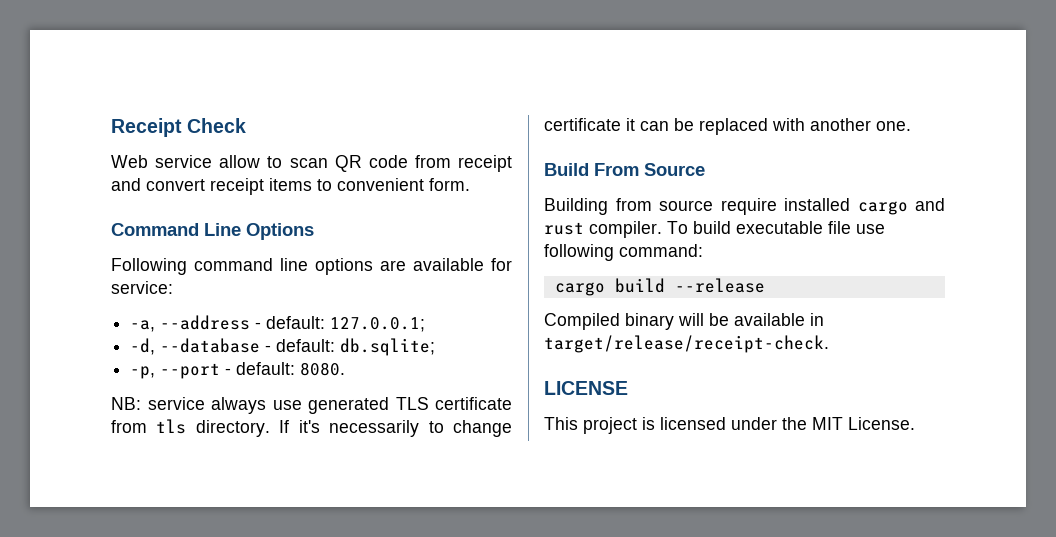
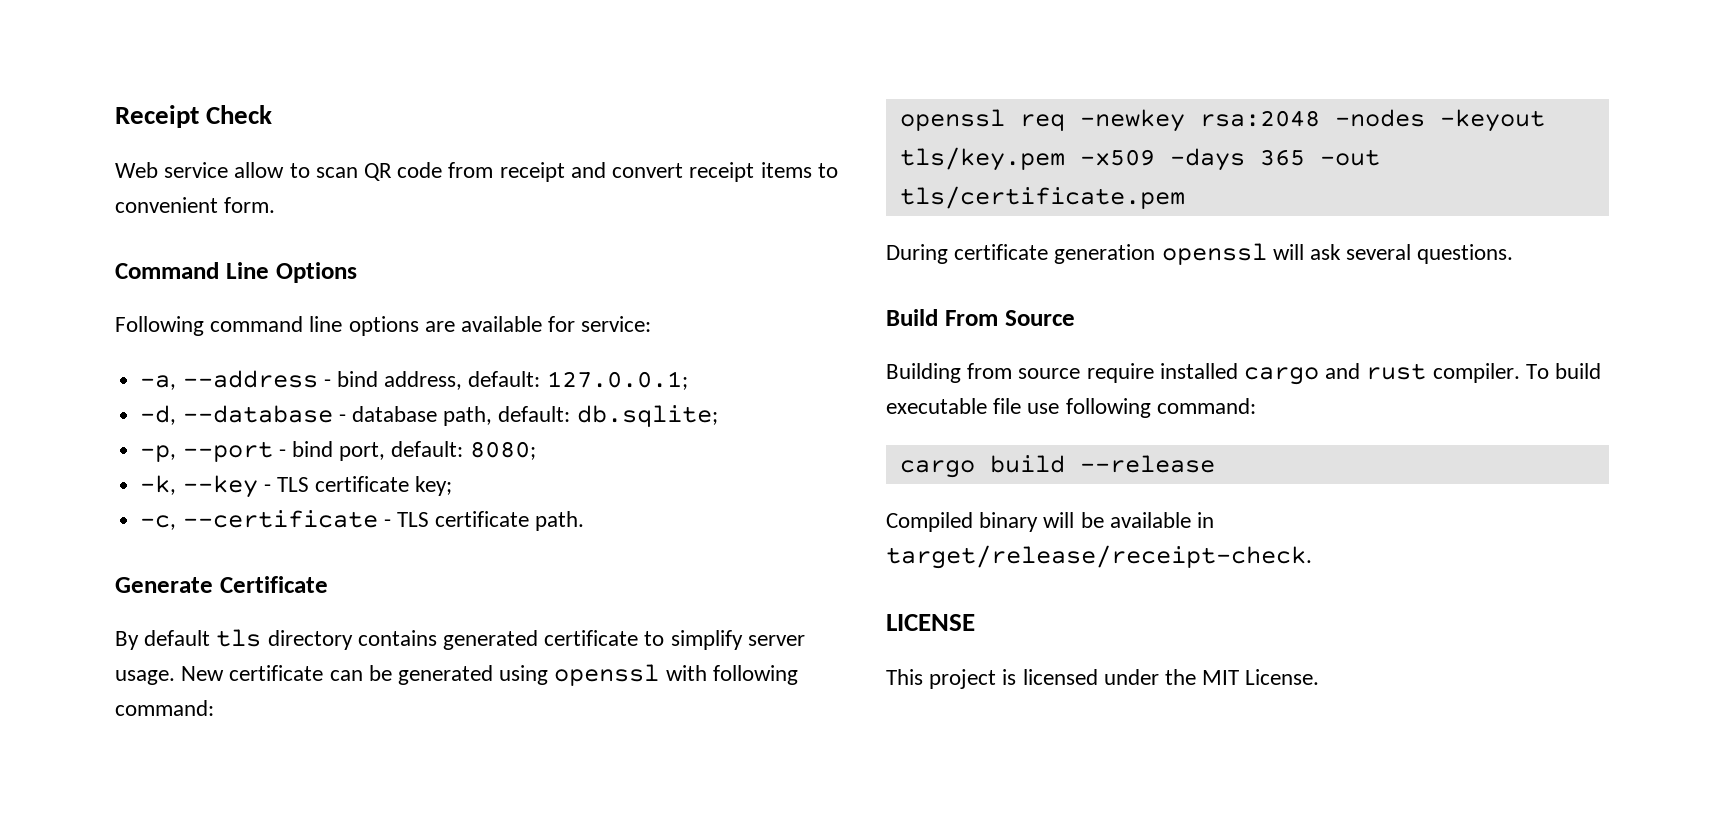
(262, 325) none -> [336,371,463,390] bind address,
(272, 348) none -> [351,406,493,426] database path,
[236,362,346,376] [111,397,512,414] [111,419,512,437] [544,118,911,135] default: 8080. // NB: service always use generated TLS certificate from tls directory. If it's necessarily to change certificate it can be replaced with another one. -> [291,441,536,461] [140,475,453,498] [140,510,585,531] [115,576,328,593] [115,629,805,650] [115,664,798,686] [115,700,214,716] [899,109,1545,132] [899,147,1380,171] [899,186,1185,209] [886,243,1514,265] bind port, default: 8080; // -k, --key - TLS certificate key; // -c, --certificate - TLS certificate path. // Generate Certificate // By default tls directory contains generated certificate to simplify server usage. New certificate can be generated using openssl with following command: // openssl req -newkey rsa:2048 -nodes -keyout tls/key.pem -x509 -days 365 -out tls/certificate.pem // During certificate generation openssl will ask several questions.

